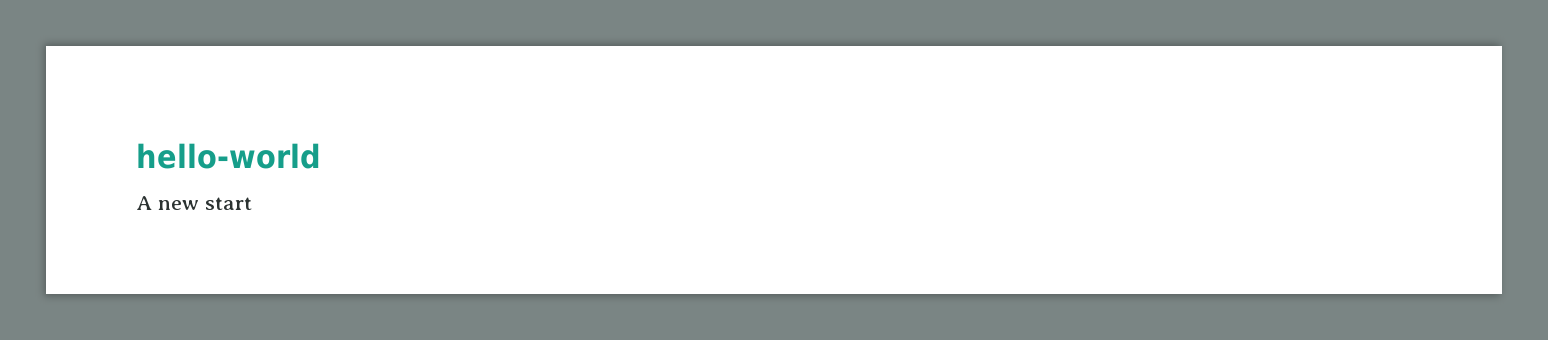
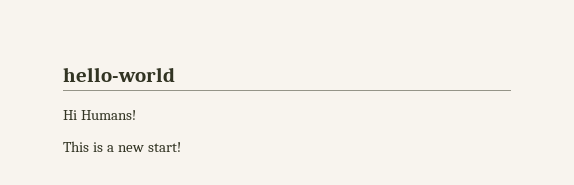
[136,196,252,210] A new start -> [63,110,136,120] [63,141,181,152] Hi Humans! // This is a new start!

